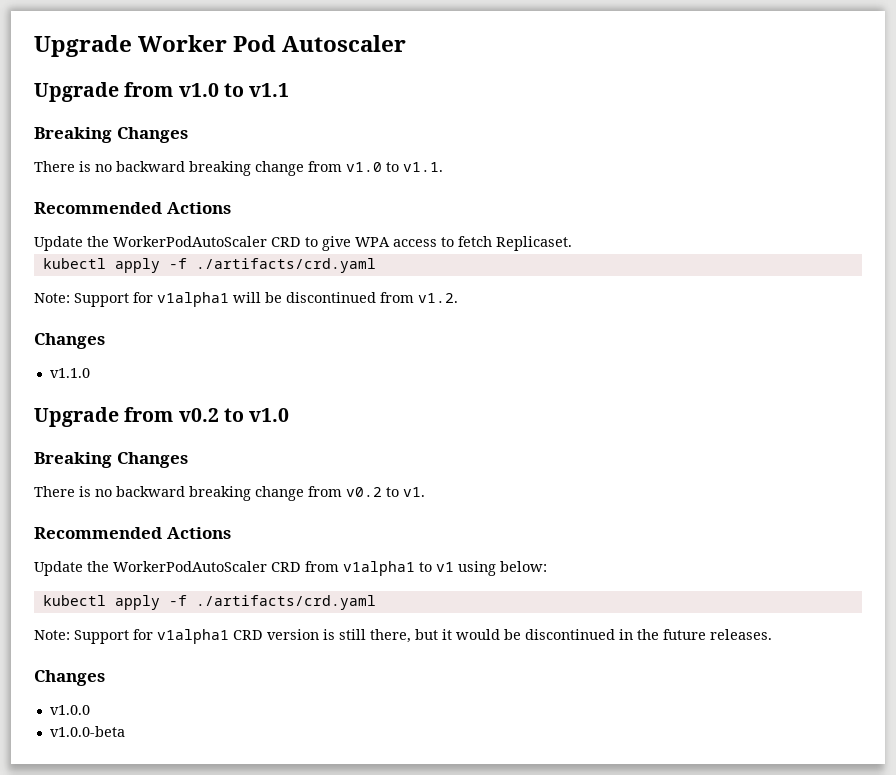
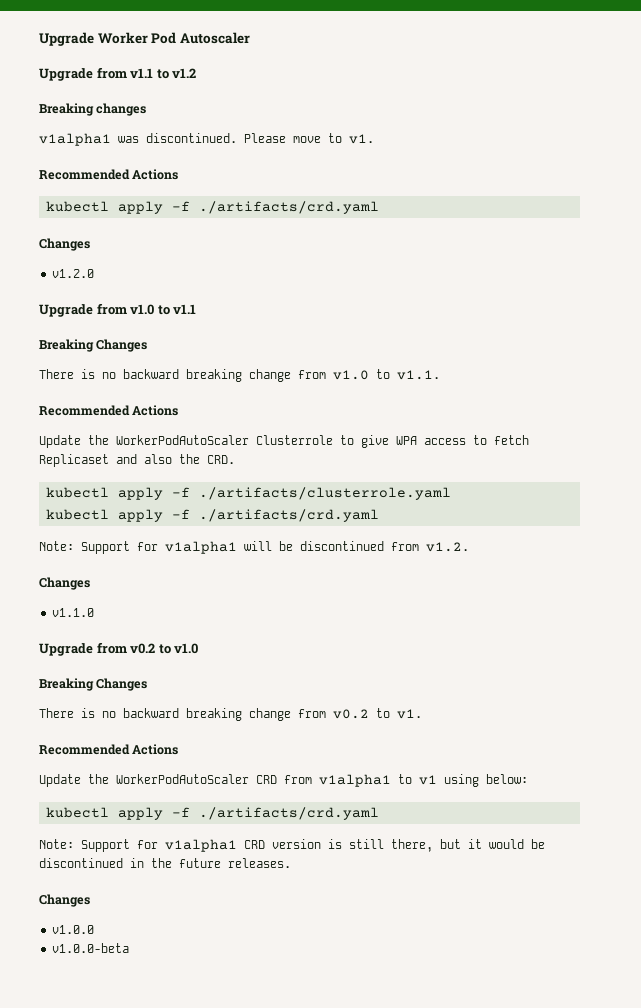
(407, 43) none -> [39,67,197,81] [39,103,147,116] [39,133,374,146] [39,169,179,180] [46,201,380,214] [39,238,90,251] [52,269,95,278] // Upgrade from v1.1 to v1.2 // Breaking changes // v1alpha1 was discontinued. Please move to v1. // Recommended Actions // kubectl apply -f ./artifacts/crd.yaml // Changes // v1.2.0
[271,237,301,247] CRD -> [256,435,333,445] Clusterrole
[496,236,572,251] Replicaset. -> [39,454,235,467] [46,487,452,500] Replicaset and also the CRD. // kubectl apply -f ./artifacts/clusterrole.yaml

